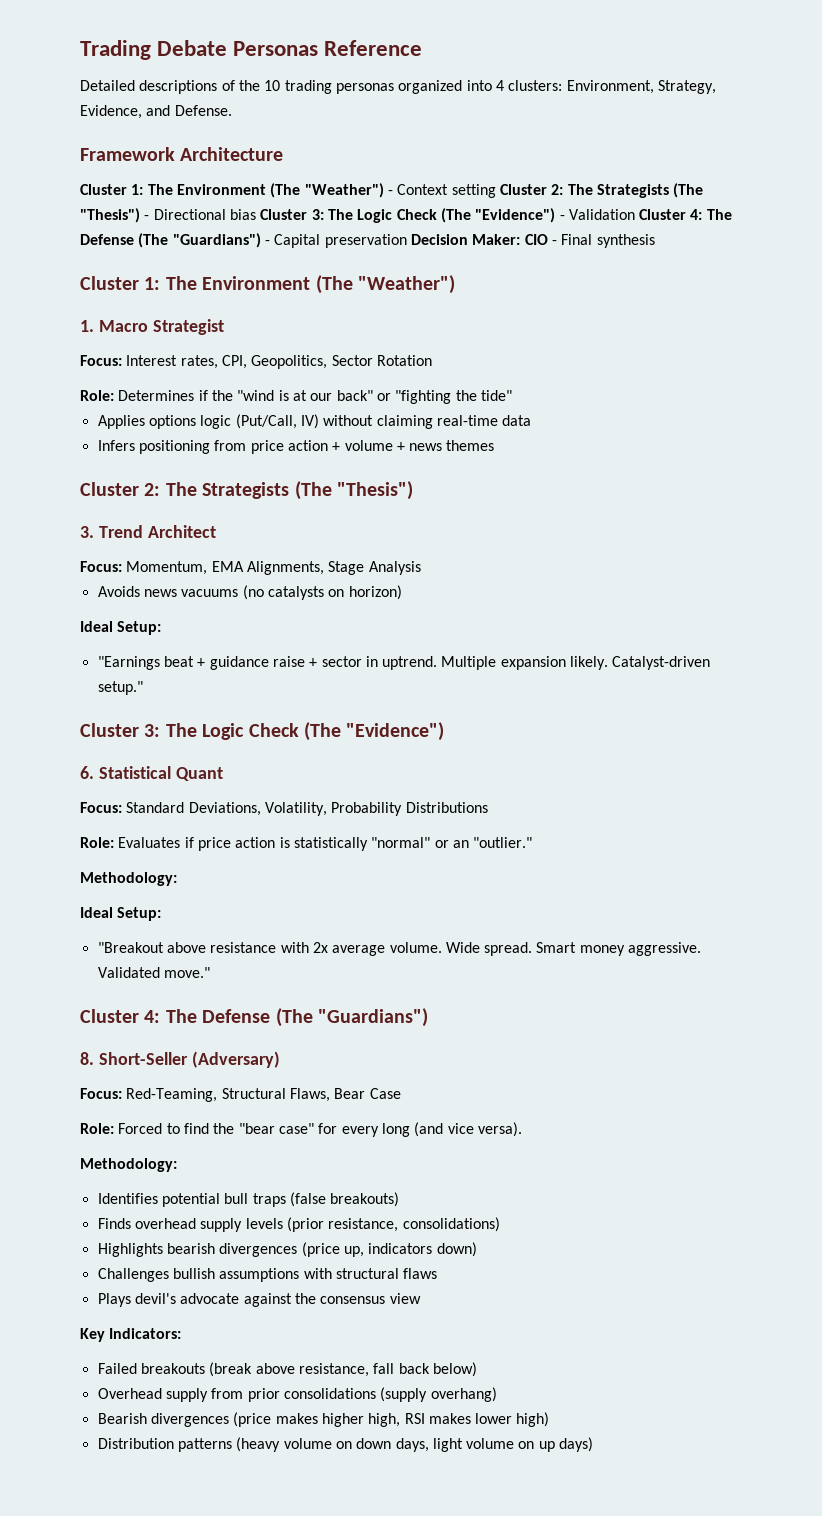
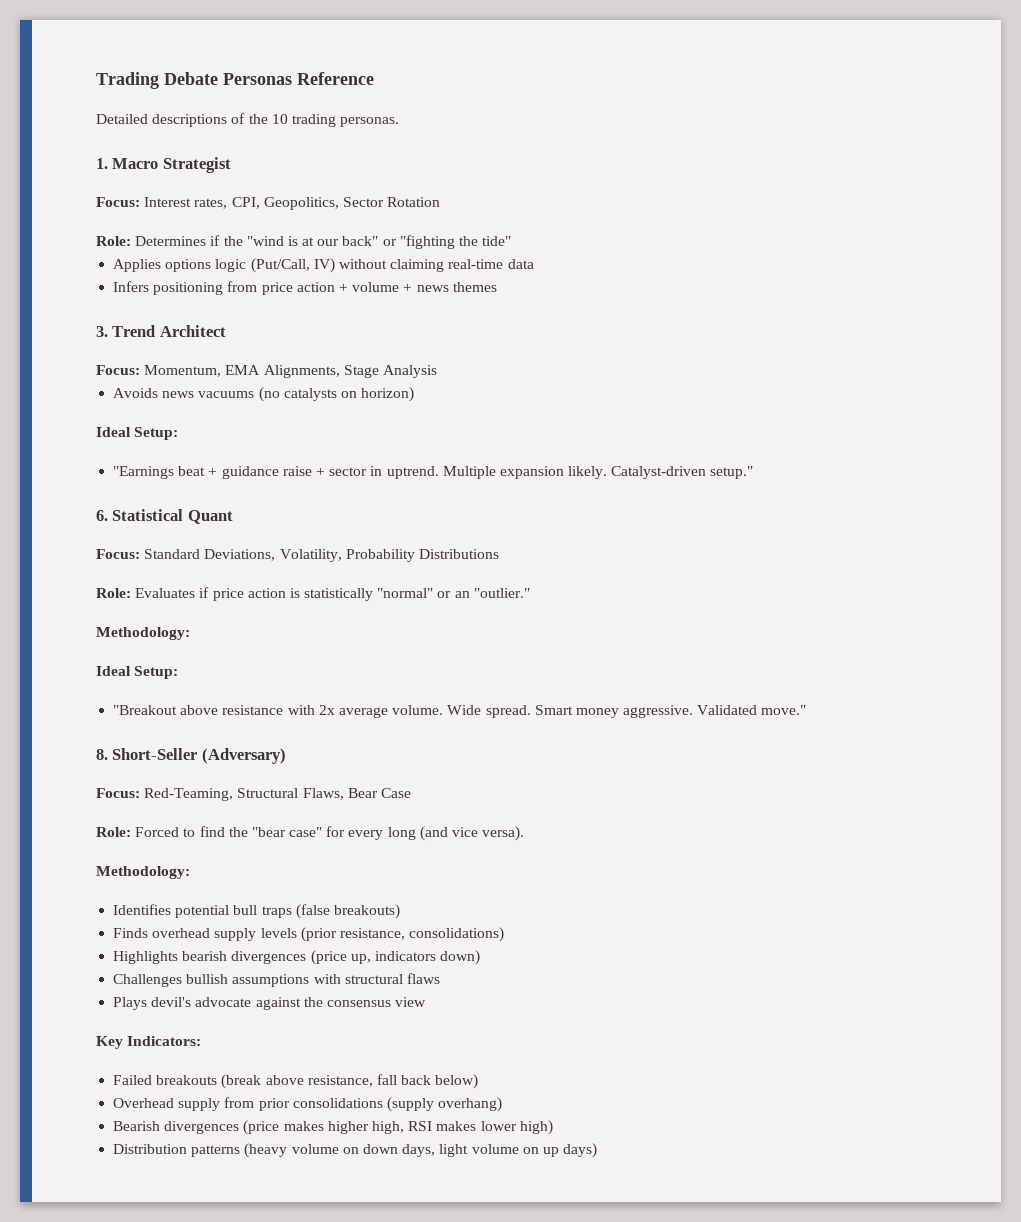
[335,80,716,94] [80,105,232,119] [80,147,284,161] [80,183,704,198] [80,208,732,223] [80,233,655,248] [80,275,455,294] personas organized into 4 clusters: Environment, Strategy, Evidence, and Defense. // Framework Architecture // Cluster 1: The Environment (The "Weather") - Context setting Cluster 2: The Strategists (The "Thesis") - Directional bias Cluster 3: The Logic Check (The "Evidence") - Validation Cluster 4: The Defense (The "Guardians") - Capital preservation Decision Maker: CIO - Final synthesis // Cluster 1: The Environment (The "Weather") -> [340,117,400,127] personas.
[80,481,413,500] // Cluster 2: The Strategists (The "Thesis") -> (497, 287) none
[80,722,445,741] // Cluster 3: The Logic Check (The "Evidence") -> (754, 472) none
[80,1008,428,1027] // Cluster 4: The Defense (The "Guardians") -> (807, 710) none

